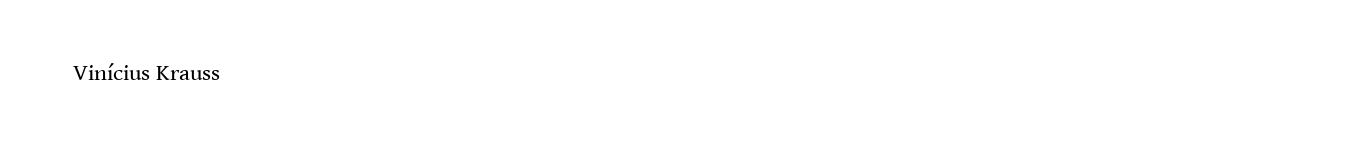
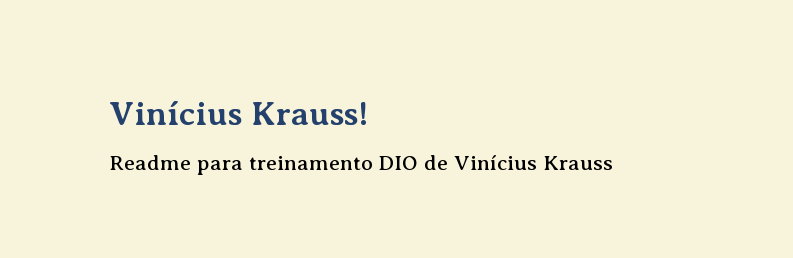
[73,63,150,80] Vinícius -> [109,101,369,125] [109,155,538,175] Vinícius Krauss! // Readme para treinamento DIO de Vinícius

